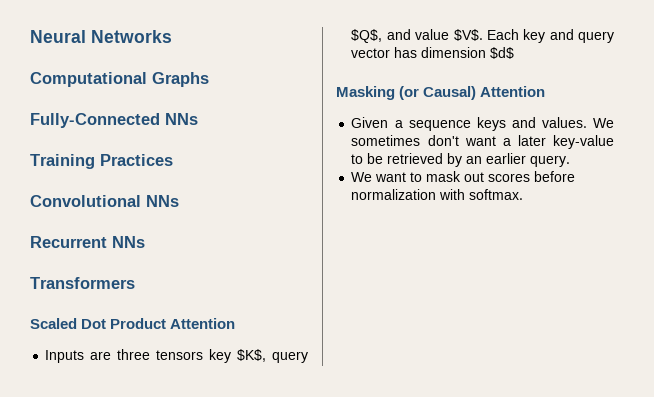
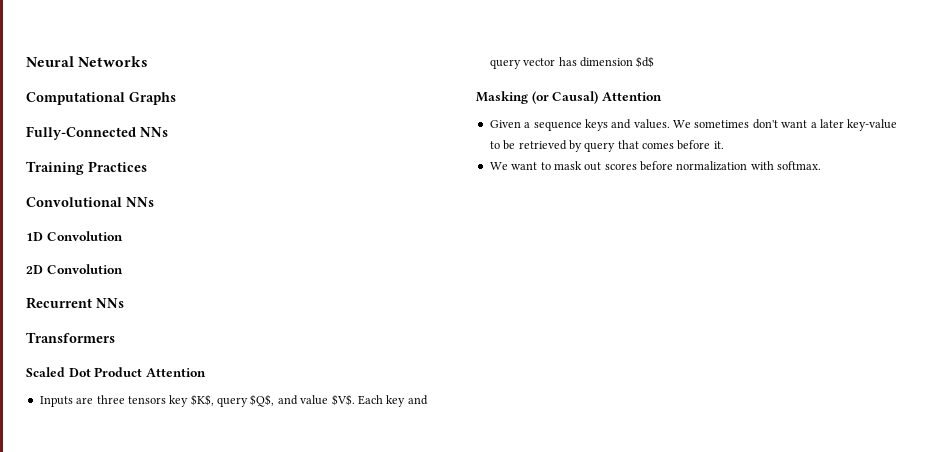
(179, 201) none -> [26,231,123,241] [26,264,123,274] // 1D Convolution // 2D Convolution
[466,153,571,167] an earlier query. -> [584,140,724,152] query that comes before it.

